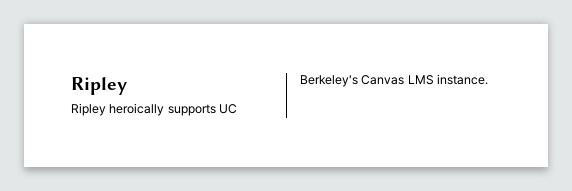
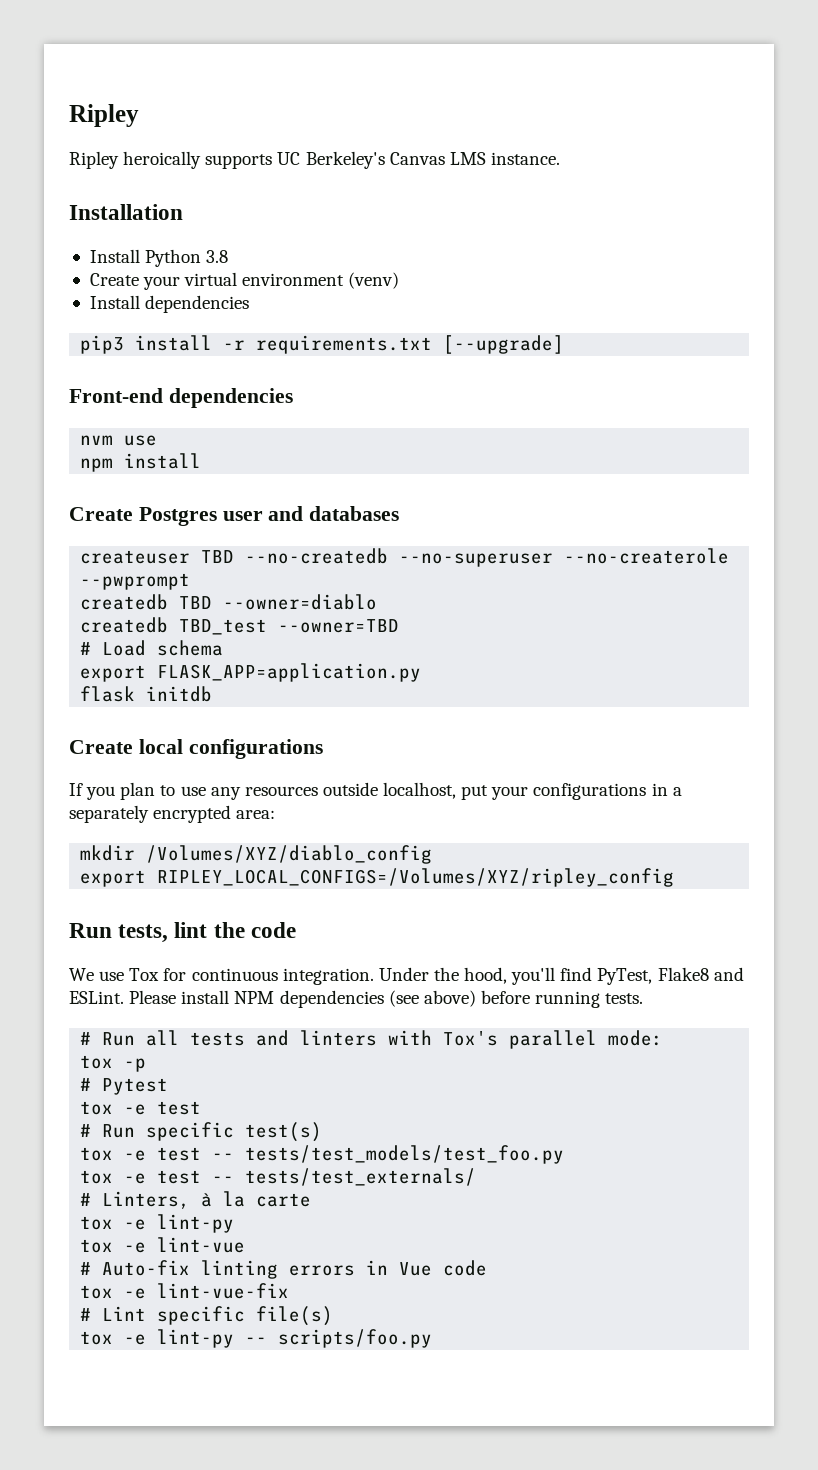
(489, 79) none -> [69,204,183,220] [89,249,229,267] [89,272,400,290] [89,295,250,313] [80,335,565,354] [69,388,293,408] [80,435,158,446] [80,453,202,472] [69,506,400,526] [80,548,730,567] [80,573,191,590] [80,594,378,610] [80,617,400,635] [80,640,224,656] [80,663,422,682] [80,686,213,702] [69,739,323,759] [69,782,682,800] [69,805,276,823] [80,845,433,864] [80,868,675,887] [69,922,296,943] [69,967,744,985] [69,990,644,1008] [80,1030,664,1049] [80,1055,147,1072] [80,1078,169,1095] [80,1101,202,1115] [80,1122,323,1142] [80,1145,565,1164] [80,1168,477,1186] [80,1191,312,1209] [80,1214,235,1233] [80,1237,246,1253] [80,1260,488,1279] [80,1283,290,1299] [80,1306,334,1326] [80,1329,433,1348] // Installation // Install Python 3.8 // Create your virtual environment (venv) // Install dependencies // pip3 install -r requirements.txt [--upgrade] // Front-end dependencies // nvm use // npm install // Create Postgres user and databases // createuser TBD --no-createdb --no-superuser --no-createrole --pwprompt // createdb TBD --owner=diablo // createdb TBD_test --owner=TBD // # Load schema // export FLASK_APP=application.py // flask initdb // Create local configurations // If you plan to use any resources outside localhost, put your configurations in a separately encrypted area: // mkdir /Volumes/XYZ/diablo_config // export RIPLEY_LOCAL_CONFIGS=/Volumes/XYZ/ripley_config // Run tests, lint the code // We use Tox for continuous integration. Under the hood, you'll find PyTest, Flake8 and ESLint. Please install NPM dependencies (see above) before running tests. // # Run all tests and linters with Tox's parallel mode: // tox -p // # Pytest // tox -e test // # Run specific test(s) // tox -e test -- tests/test_models/test_foo.py // tox -e test -- tests/test_externals/ // # Linters, à la carte // tox -e lint-py // tox -e lint-vue // # Auto-fix linting errors in Vue code // tox -e lint-vue-fix // # Lint specific file(s) // tox -e lint-py -- scripts/foo.py

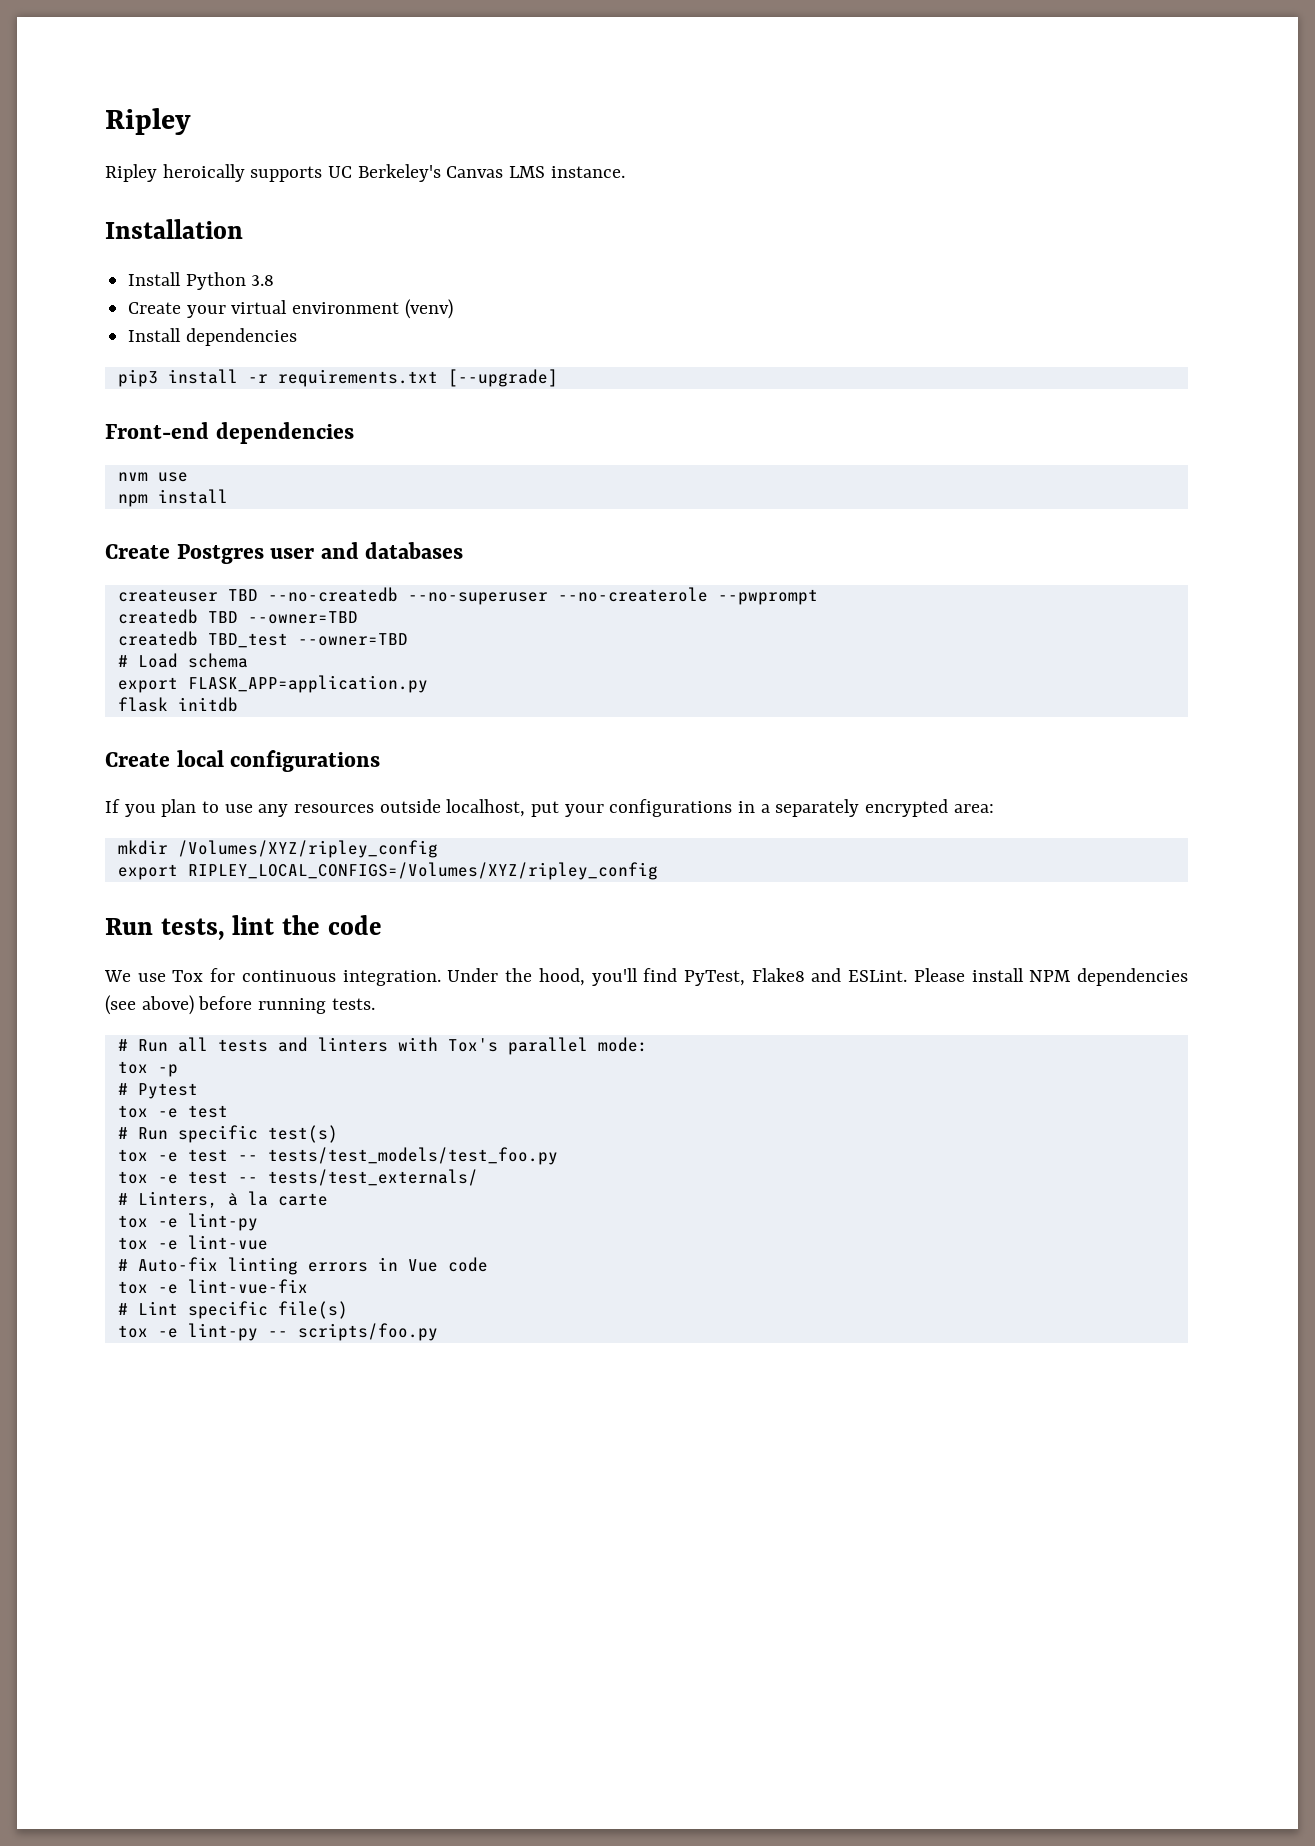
[223,594,378,610] --owner=diablo -> [247,611,358,624] --owner=TBD
[146,845,433,864] /Volumes/XYZ/diablo_config -> [177,840,438,858] /Volumes/XYZ/ripley_config

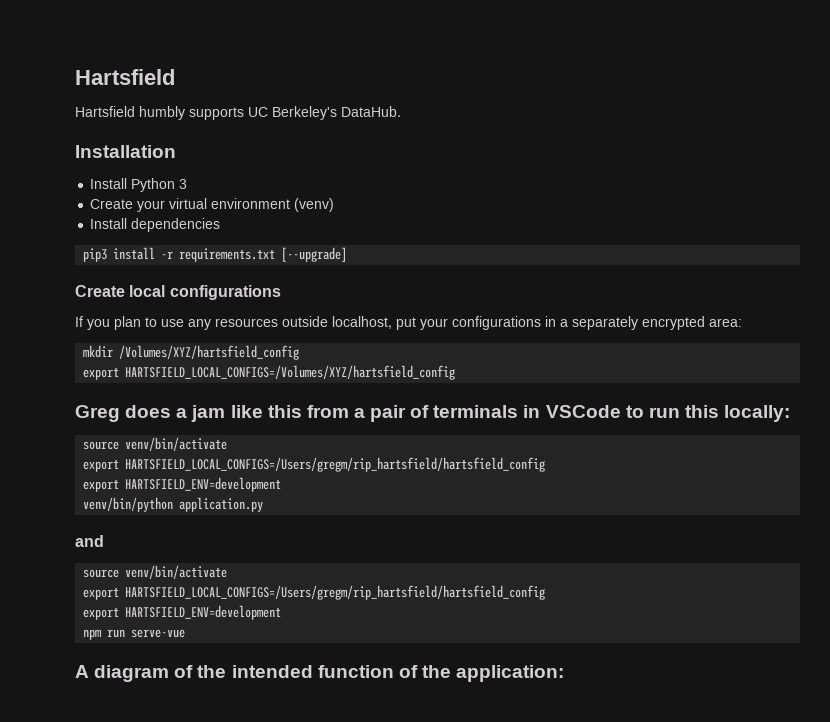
[105,108,191,135] [105,164,625,182] Ripley // Ripley heroically supports UC Berkeley's Canvas LMS instance. -> [75,69,175,85] [75,106,401,120] Hartsfield // Hartsfield humbly supports UC Berkeley's DataHub.
[251,275,275,286] 3.8 -> [179,179,188,189] 3
[105,422,354,444] [117,472,188,482] [117,489,228,507] [105,542,464,564] [117,587,818,605] [117,609,358,624] [117,631,408,648] [117,653,248,668] [117,675,428,693] [117,697,238,712] // Front-end dependencies // nvm use // npm install // Create Postgres user and databases // createuser TBD --no-createdb --no-superuser --no-createrole --pwprompt // createdb TBD --owner=TBD // createdb TBD_test --owner=TBD // # Load schema // export FLASK_APP=application.py // flask initdb -> (348, 254) none
[177,840,438,858] [117,862,658,880] [105,915,382,941] [104,968,1188,986] [105,995,375,1015] [117,1037,648,1055] [117,1061,178,1077] [117,1083,198,1099] [117,1105,228,1118] [117,1125,338,1143] [117,1147,558,1165] [117,1169,478,1186] [117,1191,328,1208] [117,1213,258,1231] [117,1235,268,1250] [117,1257,488,1275] [117,1279,308,1294] [117,1301,348,1319] [117,1323,438,1341] /Volumes/XYZ/ripley_config // export RIPLEY_LOCAL_CONFIGS=/Volumes/XYZ/ripley_config // Run tests, lint the code // We use Tox for continuous integration. Under the hood, you'll find PyTest, Flake8 and ESLint. Please install NPM dependencies (see above) before running tests. // # Run all tests and linters with Tox's parallel mode: // tox -p // # Pytest // tox -e test // # Run specific test(s) // tox -e test -- tests/test_models/test_foo.py // tox -e test -- tests/test_externals/ // # Linters, à la carte // tox -e lint-py // tox -e lint-vue // # Auto-fix linting errors in Vue code // tox -e lint-vue-fix // # Lint specific file(s) // tox -e lint-py -- scripts/foo.py -> [119,345,300,360] [83,365,456,380] [75,405,791,422] [83,437,228,451] [83,457,546,472] [83,477,282,492] [83,497,264,512] [75,535,104,547] [83,565,228,579] [83,585,546,600] [83,605,282,620] [83,629,186,640] [75,665,565,682] /Volumes/XYZ/hartsfield_config // export HARTSFIELD_LOCAL_CONFIGS=/Volumes/XYZ/hartsfield_config // Greg does a jam like this from a pair of terminals in VSCode to run this locally: // source venv/bin/activate // export HARTSFIELD_LOCAL_CONFIGS=/Users/gregm/rip_hartsfield/hartsfield_config // export HARTSFIELD_ENV=development // venv/bin/python application.py // and // source venv/bin/activate // export HARTSFIELD_LOCAL_CONFIGS=/Users/gregm/rip_hartsfield/hartsfield_config // export HARTSFIELD_ENV=development // npm run serve-vue // A diagram of the intended function of the application:

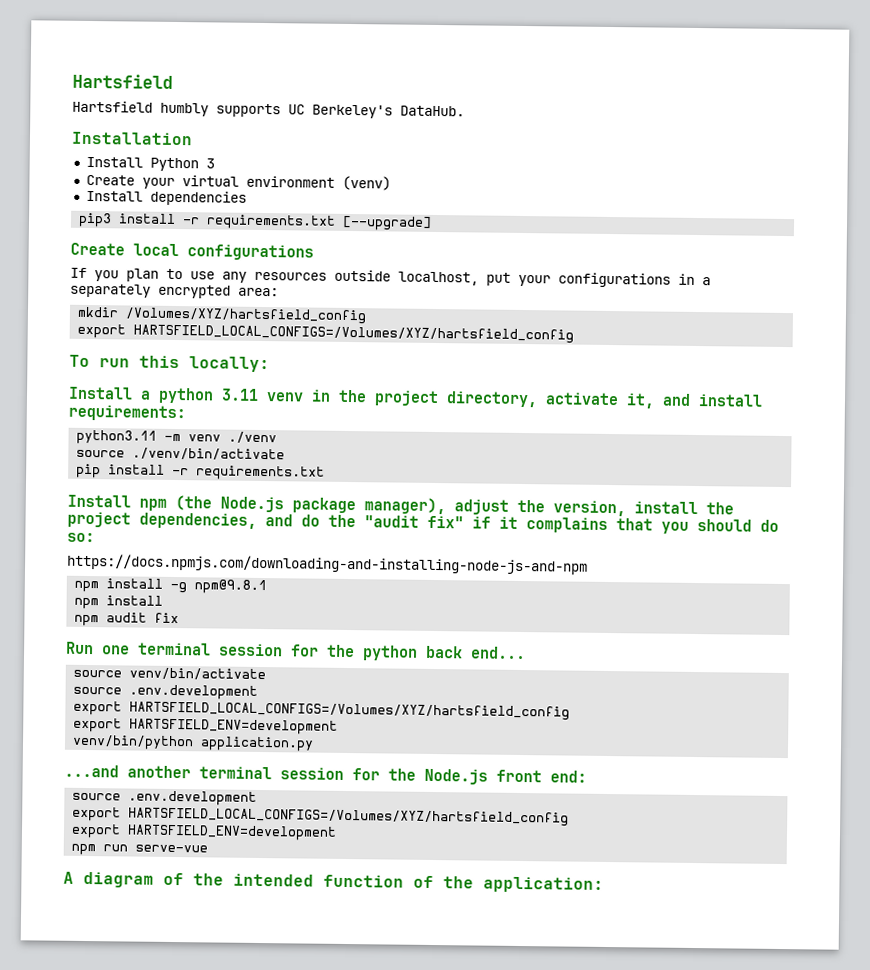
[75,405,791,422] [83,437,228,451] [83,457,546,472] Greg does a jam like this from a pair of terminals in VSCode to run this locally: // source venv/bin/activate // export HARTSFIELD_LOCAL_CONFIGS=/Users/gregm/rip_hartsfield/hartsfield_config -> [69,354,270,373] [68,386,763,409] [68,404,186,422] [76,429,278,445] [76,447,286,461] [76,463,326,481] [67,494,734,517] [67,511,779,534] [67,532,95,543] [67,553,588,575] [74,578,268,595] [74,595,164,610] [74,612,180,627] [66,641,526,661] [73,667,267,681] [73,684,259,700] [73,700,571,721] To run this locally: // Install a python 3.11 venv in the project directory, activate it, and install requirements: // python3.11 -m venv ./venv // source ./venv/bin/activate // pip install -r requirements.txt // Install npm (the Node.js package manager), adjust the version, install the project dependencies, and do the "audit fix" if it complains that you should do so: // https://docs.npmjs.com/downloading-and-installing-node-js-and-npm // npm install -g npm@9.8.1 // npm install // npm audit fix // Run one terminal session for the python back end... // source venv/bin/activate // source .env.development // export HARTSFIELD_LOCAL_CONFIGS=/Volumes/XYZ/hartsfield_config
[75,535,104,547] [83,565,228,579] [83,585,546,600] and // source venv/bin/activate // export HARTSFIELD_LOCAL_CONFIGS=/Users/gregm/rip_hartsfield/hartsfield_config -> [64,764,587,785] [72,790,258,806] [72,806,570,827] ...and another terminal session for the Node.js front end: // source .env.development // export HARTSFIELD_LOCAL_CONFIGS=/Volumes/XYZ/hartsfield_config

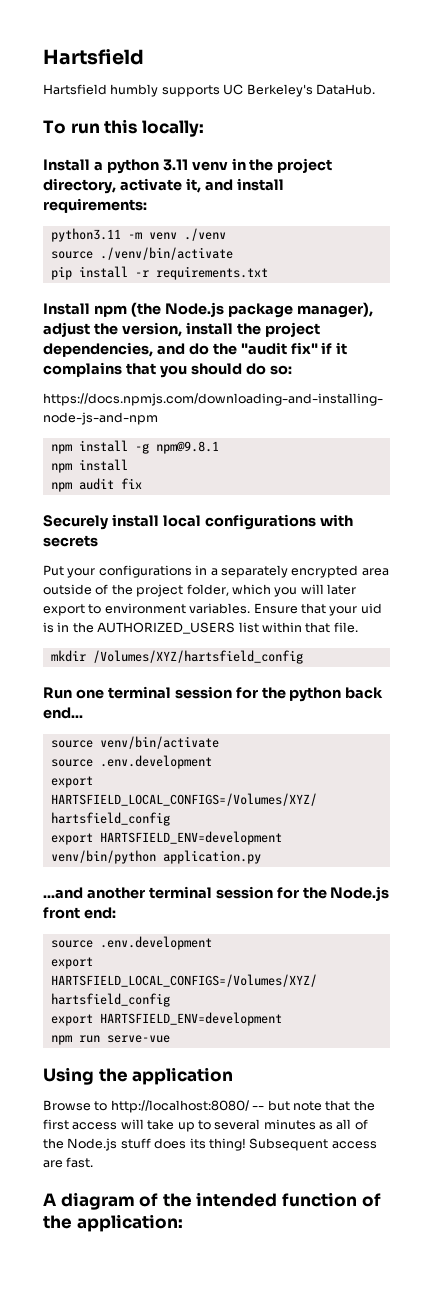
[71,131,193,146] [85,156,215,172] [85,174,391,191] [85,190,247,206] [78,212,433,231] [70,242,314,261] [70,267,711,288] [70,283,279,299] [77,306,368,325] [77,323,575,344] // Installation // Install Python 3 // Create your virtual environment (venv) // Install dependencies // pip3 install -r requirements.txt [--upgrade] // Create local configurations // If you plan to use any resources outside localhost, put your configurations in a separately encrypted area: // mkdir /Volumes/XYZ/hartsfield_config // export HARTSFIELD_LOCAL_CONFIGS=/Volumes/XYZ/hartsfield_config -> (375, 89) none
(180, 618) none -> [43,514,353,530] [43,535,98,547] [43,565,389,578] [43,584,356,597] [43,603,382,616] [43,622,358,634] [50,650,303,664] // Securely install local configurations with secrets // Put your configurations in a separately encrypted area outside of the project folder, which you will later export to environment variables. Ensure that your uid is in the AUTHORIZED_USERS list within that file. // mkdir /Volumes/XYZ/hartsfield_config
(209, 848) none -> [43,1067,234,1085] [43,1100,375,1113] [43,1119,368,1132] [43,1138,377,1151] [43,1157,94,1168] // Using the application // Browse to http://localhost:8080/ -- but note that the first access will take up to several minutes as all of the Node.js stuff does its thing! Subsequent access are fast.

